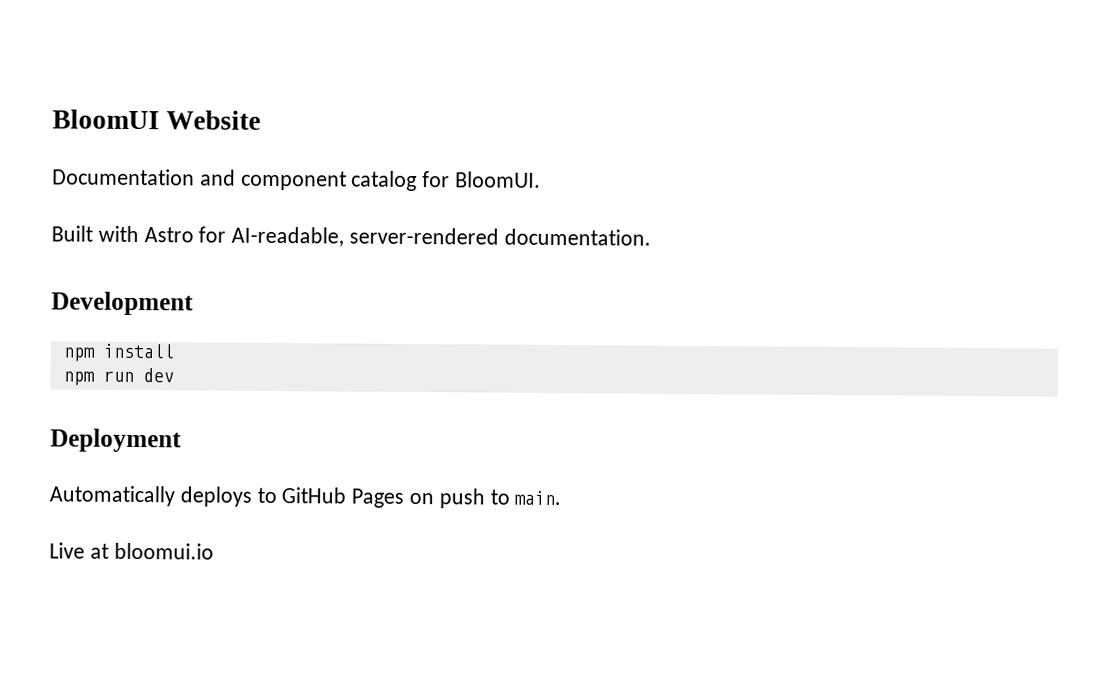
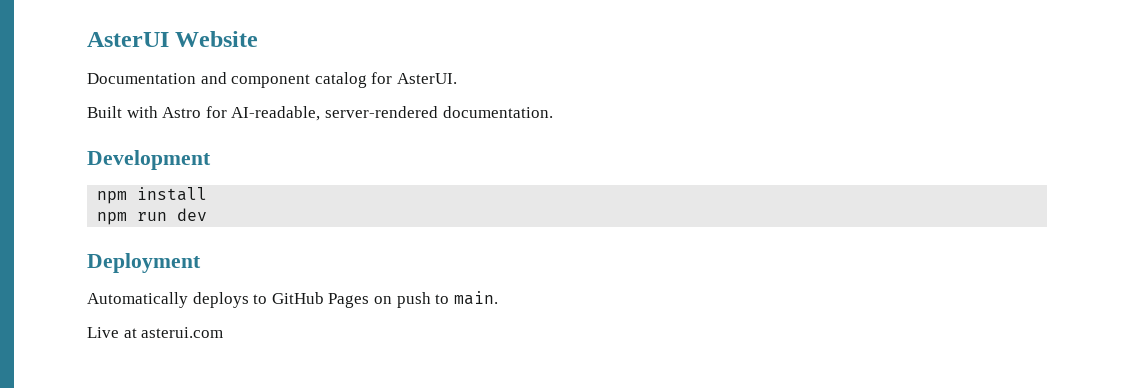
[52,109,160,130] BloomUI -> [87,32,169,47] AsterUI
[455,171,542,188] BloomUI. -> [396,73,457,84] AsterUI.
[113,542,214,560] bloomui.io -> [141,327,224,338] asterui.com

